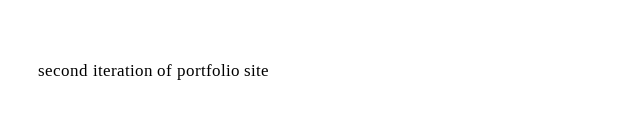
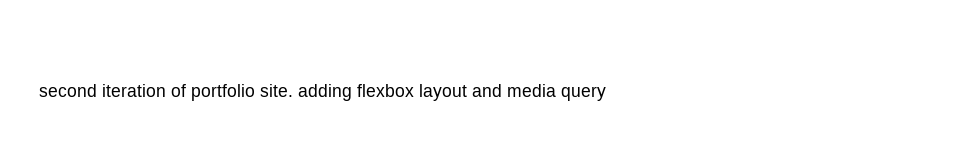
[244,65,270,76] site -> [260,84,606,101] site. adding flexbox layout and media query

